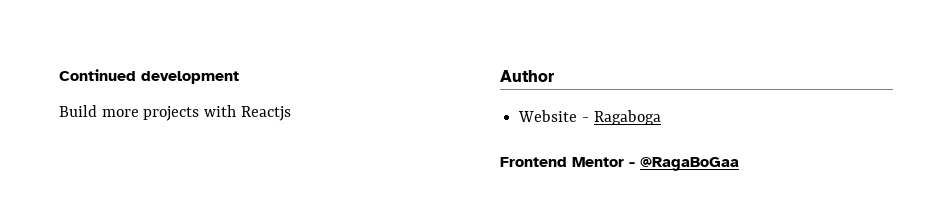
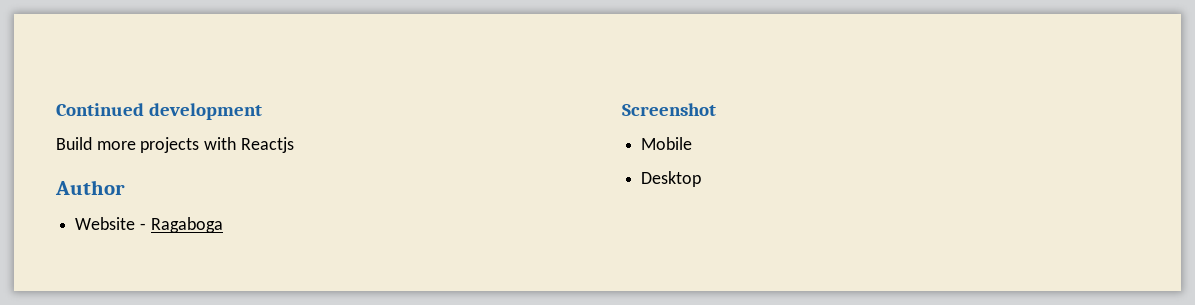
[500,157,739,171] Frontend Mentor - @RagaBoGaa -> [622,103,716,116] [641,137,693,150] [641,171,702,187] Screenshot // Mobile // Desktop

